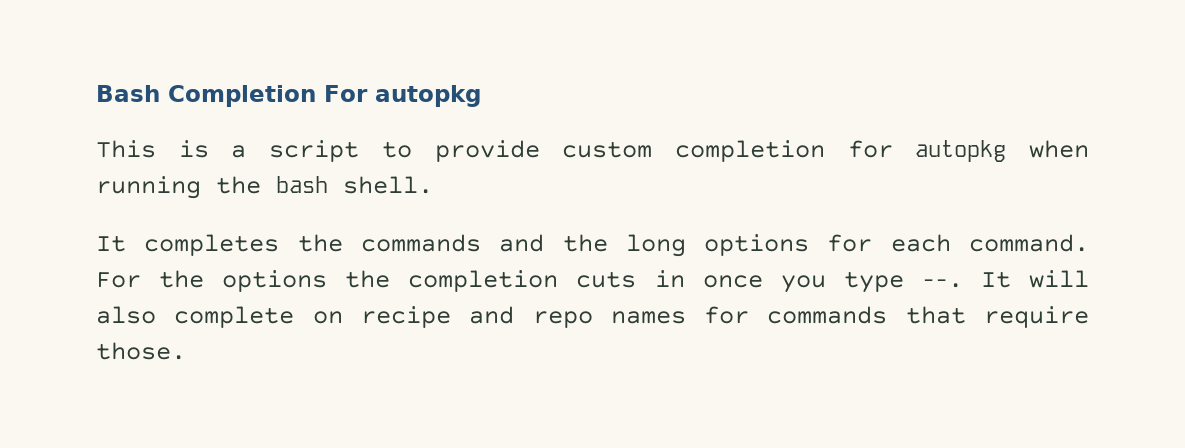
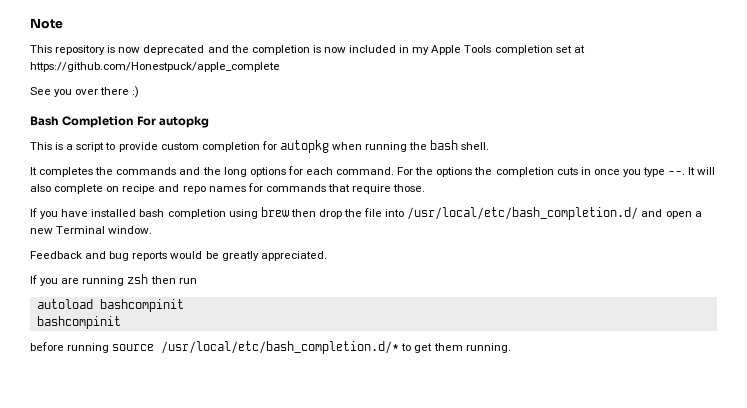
(96, 93) none -> [30,18,63,29] [30,45,585,55] [30,62,280,72] [30,86,140,98] Note // This repository is now deprecated and the completion is now included in my Apple Tools completion set at https://github.com/Honestpuck/apple_complete // See you over there :) //
(186, 351) none -> [30,207,702,220] [30,226,153,234] [30,251,327,261] [30,274,197,286] [36,299,184,312] [36,316,121,329] [30,341,511,354] // If you have installed bash completion using brew then drop the file into /usr/local/etc/bash_completion.d/ and open a new Terminal window. // Feedback and bug reports would be greatly appreciated. // If you are running zsh then run // autoload bashcompinit // bashcompinit // before running source /usr/local/etc/bash_completion.d/* to get them running.

